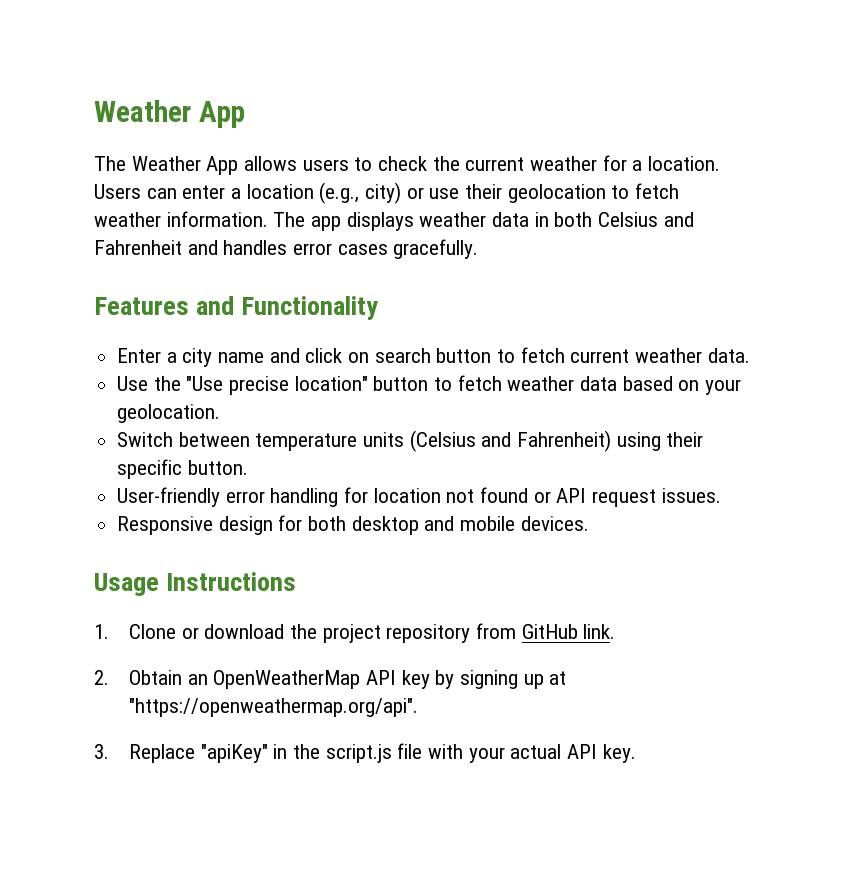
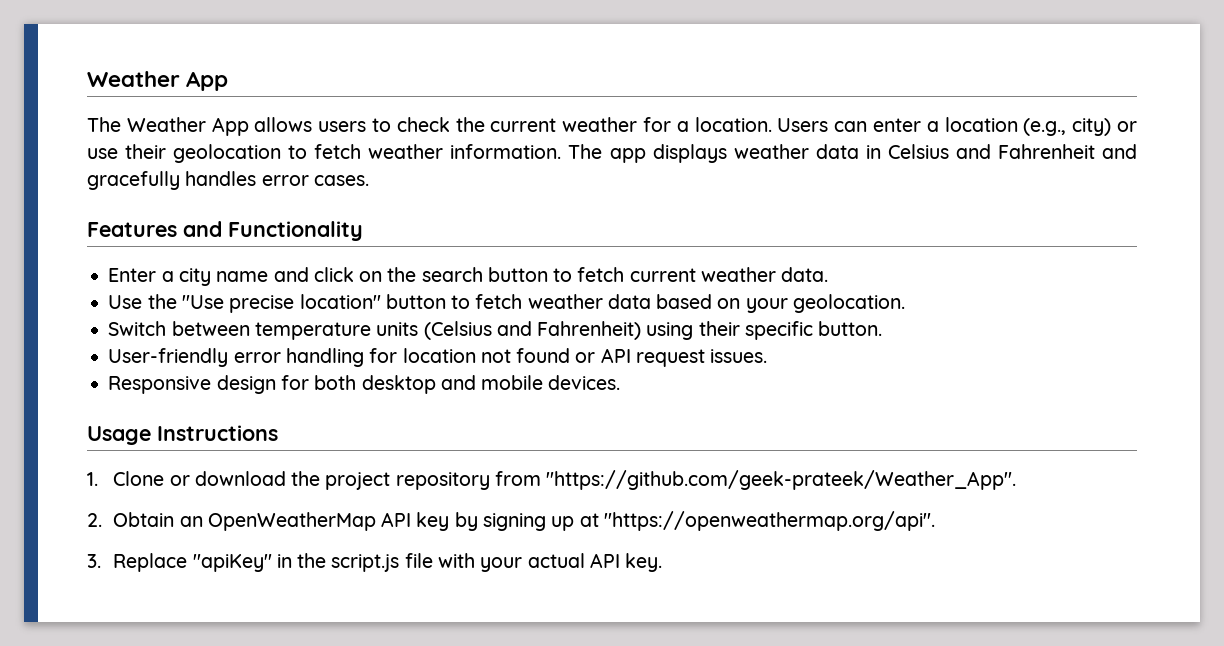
[554,212,593,227] both -> (881, 152) none
(218, 247) none -> [87,171,180,190] gracefully
[337,239,479,259] cases gracefully. -> [313,175,369,186] cases.
(370, 357) none -> [387,267,417,282] the
[521,624,616,639] GitHub link. -> [546,470,1017,490] "https://github.com/geek-prateek/Weather_App".

